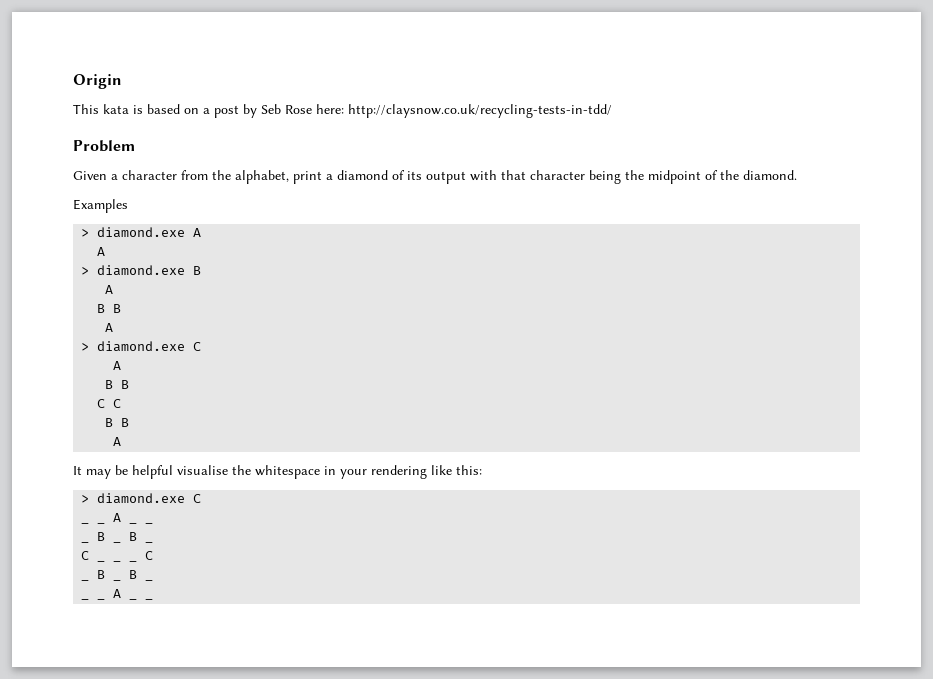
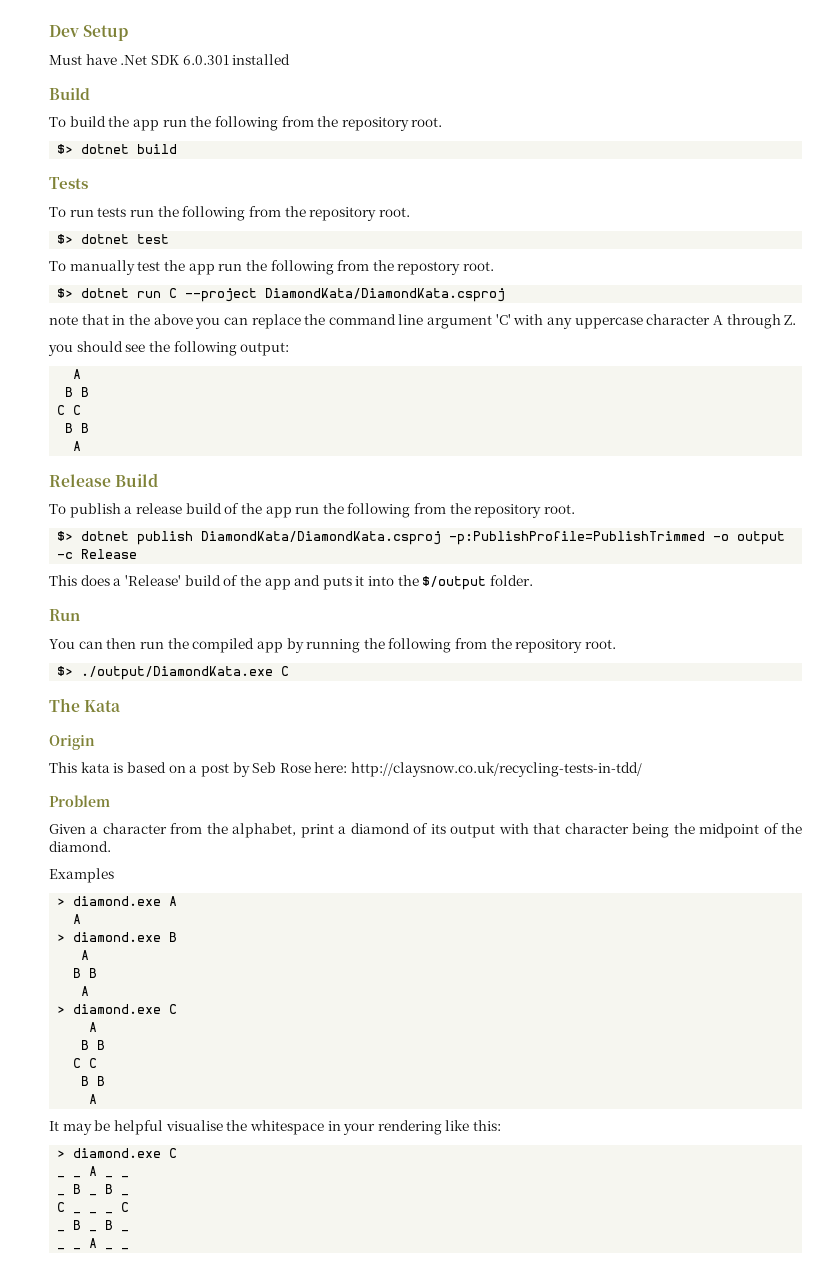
(73, 81) none -> [49,25,129,41] [49,54,291,65] [49,87,90,100] [49,116,443,131] [57,144,178,154] [49,177,88,189] [49,206,410,221] [57,234,170,244] [49,260,495,275] [57,288,506,302] [49,314,797,329] [48,341,290,356] [73,369,82,379] [65,387,90,397] [57,405,82,415] [65,423,90,433] [73,441,82,451] [49,473,159,487] [49,503,576,518] [57,531,786,545] [57,549,138,559] [49,575,534,590] [49,609,80,621] [49,638,617,653] [57,666,290,680] [49,698,122,712] Dev Setup // Must have .Net SDK 6.0.301 installed // Build // To build the app run the following from the repository root. // $> dotnet build // Tests // To run tests run the following from the repository root. // $> dotnet test // To manually test the app run the following from the repostory root. // $> dotnet run C --project DiamondKata/DiamondKata.csproj // note that in the above you can replace the command line argument 'C' with any uppercase character A through Z. // you should see the following output: // A // B B // C C // B B // A // Release Build // To publish a release build of the app run the following from the repository root. // $> dotnet publish DiamondKata/DiamondKata.csproj -p:PublishProfile=PublishTrimmed -o output -c Release // This does a 'Release' build of the app and puts it into the $/output folder. // Run // You can then run the compiled app by running the following from the repository root. // $> ./output/DiamondKata.exe C // The Kata //

